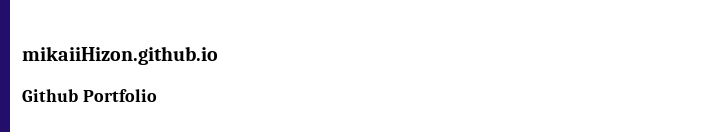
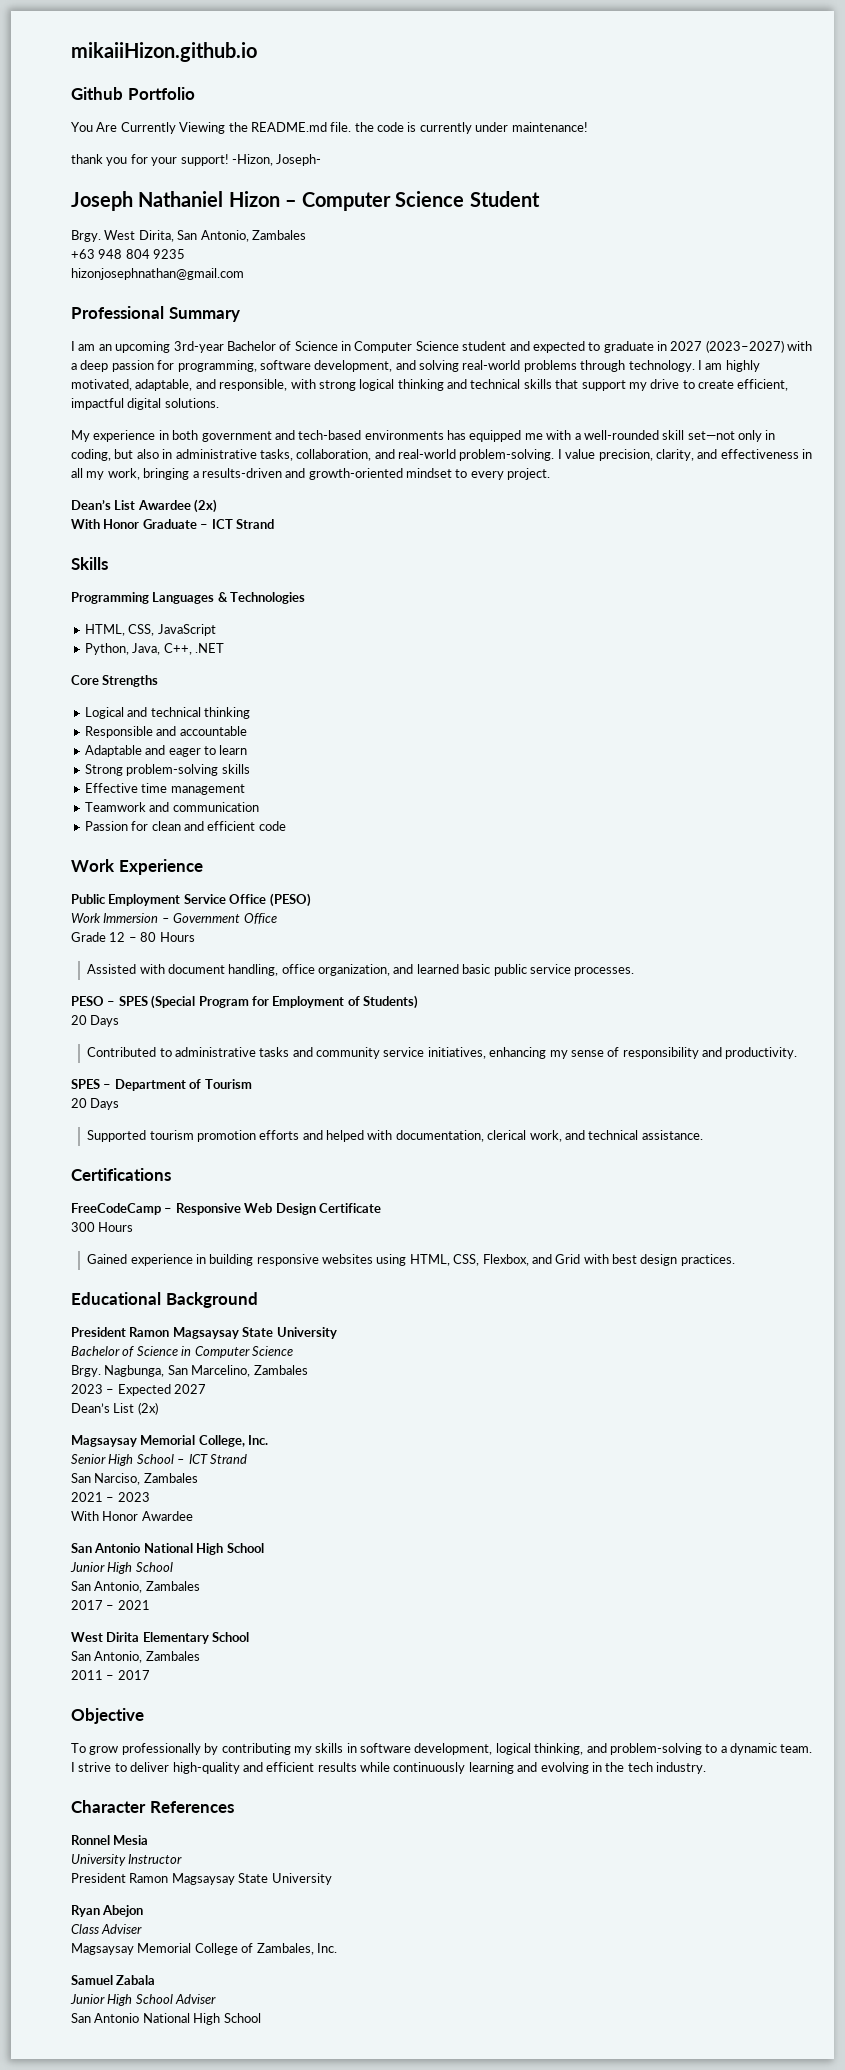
(157, 95) none -> [71,122,588,134] [71,154,322,166] [71,191,540,211] [71,230,306,242] [71,249,186,259] [71,268,244,280] [71,306,240,322] [71,340,813,353] [71,360,760,372] [71,379,789,391] [71,398,219,410] [71,430,776,442] [71,449,812,461] [71,468,551,480] [71,499,218,513] [71,519,274,529] [71,557,108,570] [71,592,306,604] [84,624,216,636] [84,643,224,655] [71,675,159,687] [84,707,250,719] [84,726,247,738] [84,745,248,757] [84,764,250,776] [84,783,245,795] [84,802,259,812] [84,821,286,831] [71,859,203,875] [71,893,311,907] [71,913,277,924] [71,932,195,942] [87,964,635,976] [71,995,418,1009] [71,1015,120,1027] [87,1047,798,1059] [71,1079,252,1091] [71,1098,120,1110] [87,1130,703,1142] [71,1168,171,1181] [71,1203,381,1215] [71,1222,134,1232] [87,1254,735,1266] [71,1292,258,1308] [71,1327,337,1339] [71,1346,293,1358] [71,1365,308,1377] [71,1384,207,1396] [71,1402,158,1415] [71,1435,269,1447] [71,1454,247,1466] [71,1473,198,1485] [71,1492,150,1502] [71,1511,193,1521] [71,1543,264,1555] [70,1562,173,1574] [71,1581,200,1593] [71,1600,150,1610] [71,1632,250,1644] [71,1651,200,1663] [71,1670,150,1680] [71,1708,144,1724] [71,1743,813,1755] [71,1762,706,1774] [71,1800,234,1813] [71,1835,149,1845] [71,1854,183,1866] [71,1873,332,1885] [71,1905,144,1917] [71,1924,143,1934] [71,1943,337,1955] [71,1975,156,1985] [70,1994,217,2006] [71,2013,261,2025] // You Are Currently Viewing the README.md file. the code is currently under maintenance! // thank you for your support! -Hizon, Joseph- // Joseph Nathaniel Hizon – Computer Science Student // Brgy. West Dirita, San Antonio, Zambales // +63 948 804 9235 // hizonjosephnathan@gmail.com // Professional Summary // I am an upcoming 3rd-year Bachelor of Science in Computer Science student and expected to graduate in 2027 (2023–2027) with a deep passion for programming, software development, and solving real-world problems through technology. I am highly motivated, adaptable, and responsible, with strong logical thinking and technical skills that support my drive to create efficient, impactful digital solutions. // My experience in both government and tech-based environments has equipped me with a well-rounded skill set—not only in coding, but also in administrative tasks, collaboration, and real-world problem-solving. I value precision, clarity, and effectiveness in all my work, bringing a results-driven and growth-oriented mindset to every project. // Dean’s List Awardee (2x) // With Honor Graduate – ICT Strand // Skills // Programming Languages & Technologies // HTML, CSS, JavaScript // Python, Java, C++, .NET // Core Strengths // Logical and technical thinking // Responsible and accountable // Adaptable and eager to learn // Strong problem-solving skills // Effective time management // Teamwork and communication // Passion for clean and efficient code // Work Experience // Public Employment Service Office (PESO) // Work Immersion – Government Office // Grade 12 – 80 Hours // Assisted with document handling, office organization, and learned basic public service processes. // PESO – SPES (Special Program for Employment of Students) // 20 Days // Contributed to administrative tasks and community service initiatives, enhancing my sense of responsibility and productivity. // SPES – Department of Tourism // 20 Days // Supported tourism promotion efforts and helped with documentation, clerical work, and technical assistance. // Certifications // FreeCodeCamp – Responsive Web Design Certificate // 300 Hours // Gained experience in building responsive websites using HTML, CSS, Flexbox, and Grid with best design practices. // Educational Background // President Ramon Magsaysay State University // Bachelor of Science in Computer Science // Brgy. Nagbunga, San Marcelino, Zambales // 2023 – Expected 2027 // Dean’s List (2x) // Magsaysay Memorial College, Inc. // Senior High School – ICT Strand // San Narciso, Zambales // 2021 – 2023 // With Honor Awardee // San Antonio National High School // Junior High School // San Antonio, Zambales // 2017 – 2021 // West Dirita Elementary School // San Antonio, Zambales // 2011 – 2017 // Objective // To grow professionally by contributing my skills in software development, logical thinking, and problem-solving to a dynamic team. I strive to deliver high-quality and efficient results while continuously learning and evolving in the tech industry. // Character References // Ronnel Mesia // University Instructor // President Ramon Magsaysay State University // Ryan Abejon // Class Adviser // Magsaysay Memorial College of Zambales, Inc. // Samuel Zabala // Junior High School Adviser // San Antonio National High School

